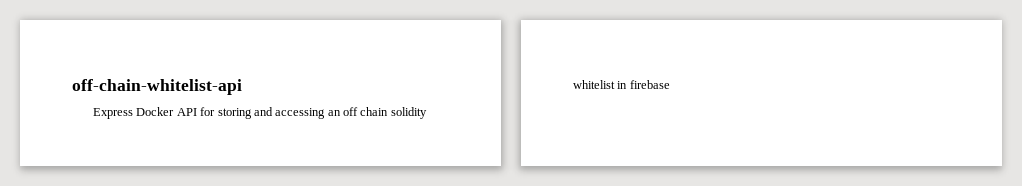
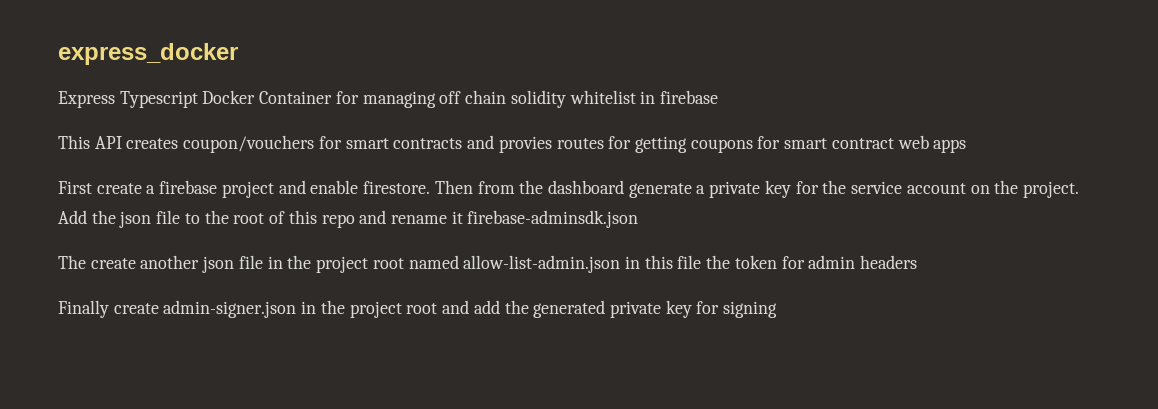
[72,79,242,95] off-chain-whitelist-api -> [58,43,238,65] express_docker
[136,107,341,119] Docker API for storing and accessing an -> [119,90,436,108] Typescript Docker Container for managing
(670, 84) none -> [58,135,967,153] [58,180,1079,198] [58,210,639,228] [58,255,918,273] [58,300,778,318] // This API creates coupon/vouchers for smart contracts and provies routes for getting coupons for smart contract web apps // First create a firebase project and enable firestore. Then from the dashboard generate a private key for the service account on the project. Add the json file to the root of this repo and rename it firebase-adminsdk.json // The create another json file in the project root named allow-list-admin.json in this file the token for admin headers // Finally create admin-signer.json in the project root and add the generated private key for signing

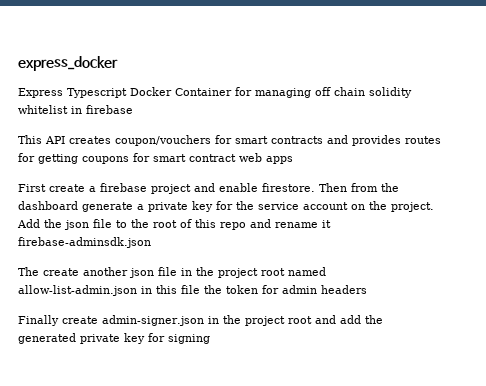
[498,136,552,153] provies -> [352,135,401,146] provides

